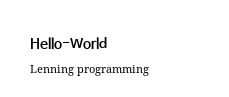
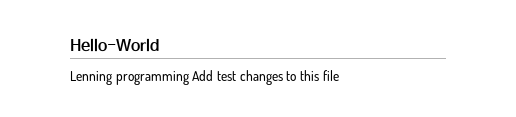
(149, 70) none -> [192,70,339,85] Add test changes to this file

